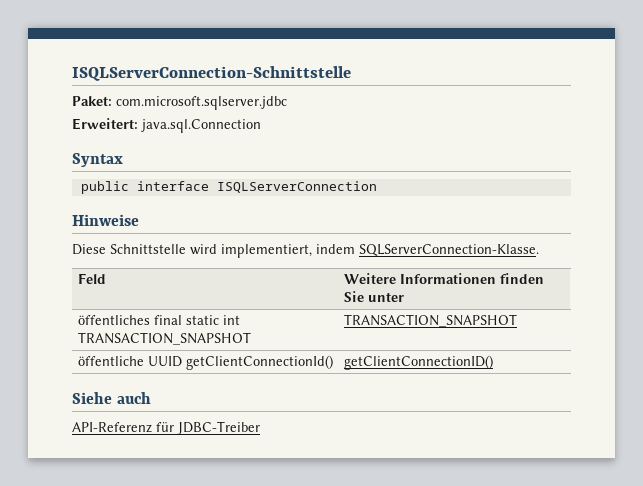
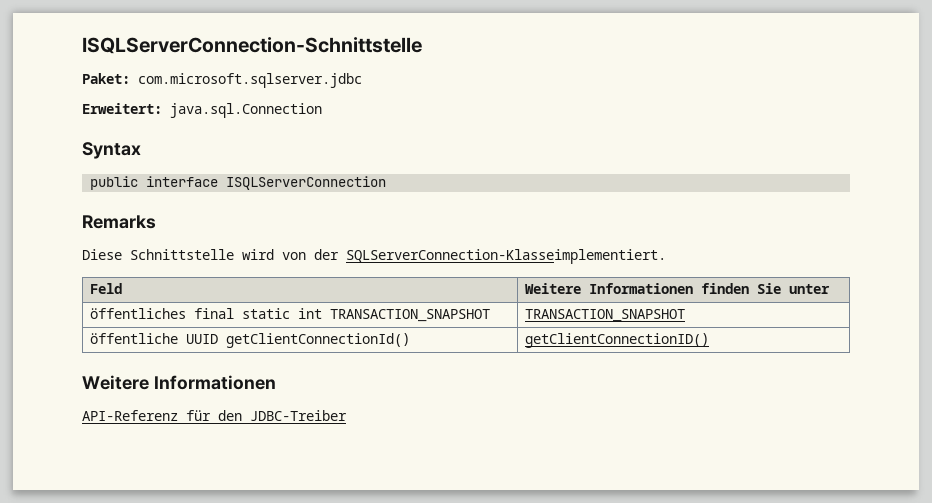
[72,214,139,226] Hinweise -> [82,215,156,229] Remarks
[221,244,539,258] implementiert, indem SQLServerConnection-Klasse. -> [282,249,666,264] von der SQLServerConnection-Klasseimplementiert.
[72,392,151,404] Siehe auch -> [82,375,276,390] Weitere Informationen
(174, 427) none -> [218,410,242,421] den

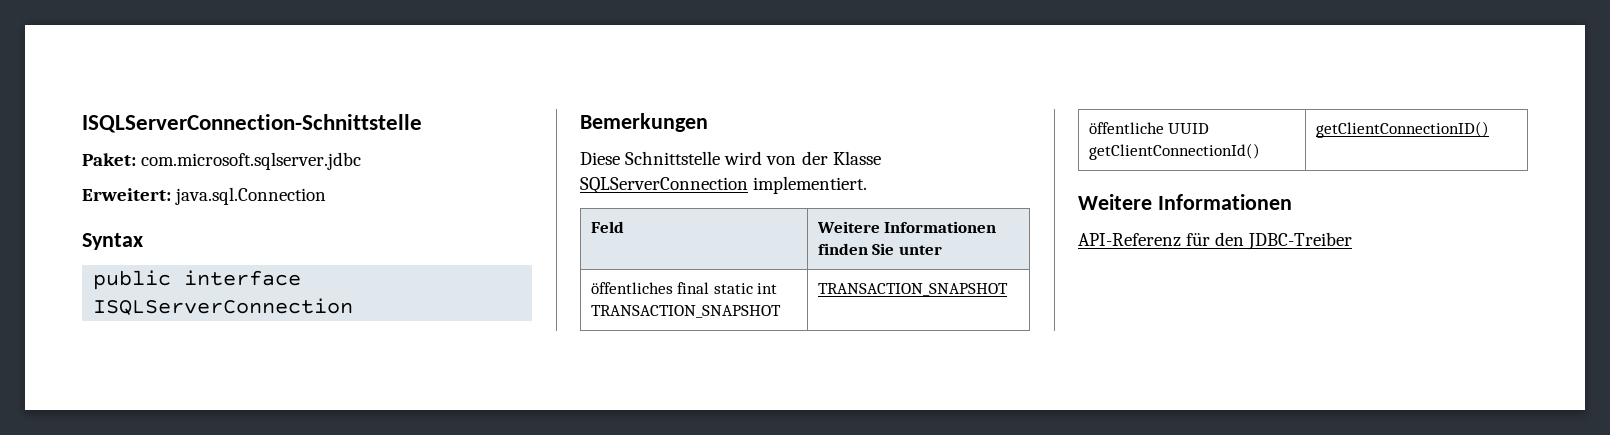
[82,215,156,229] Remarks -> [580,113,708,132] Bemerkungen
[346,249,666,264] SQLServerConnection-Klasseimplementiert. -> [832,151,881,165] [580,176,868,194] Klasse SQLServerConnection implementiert.

